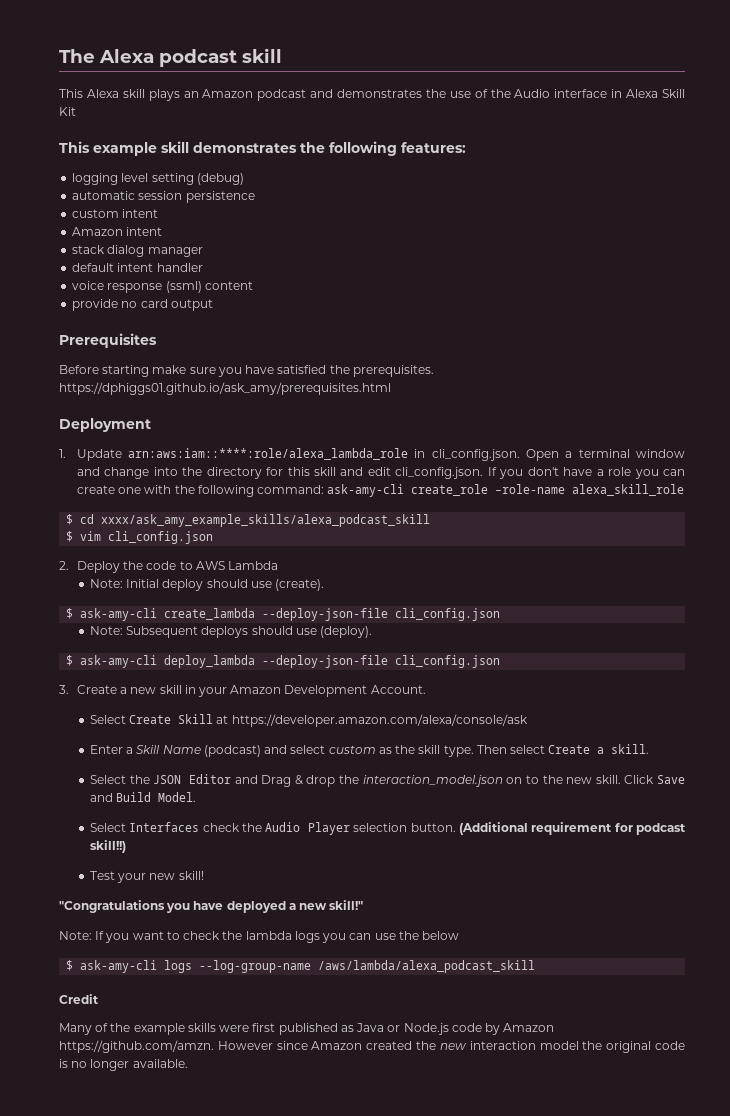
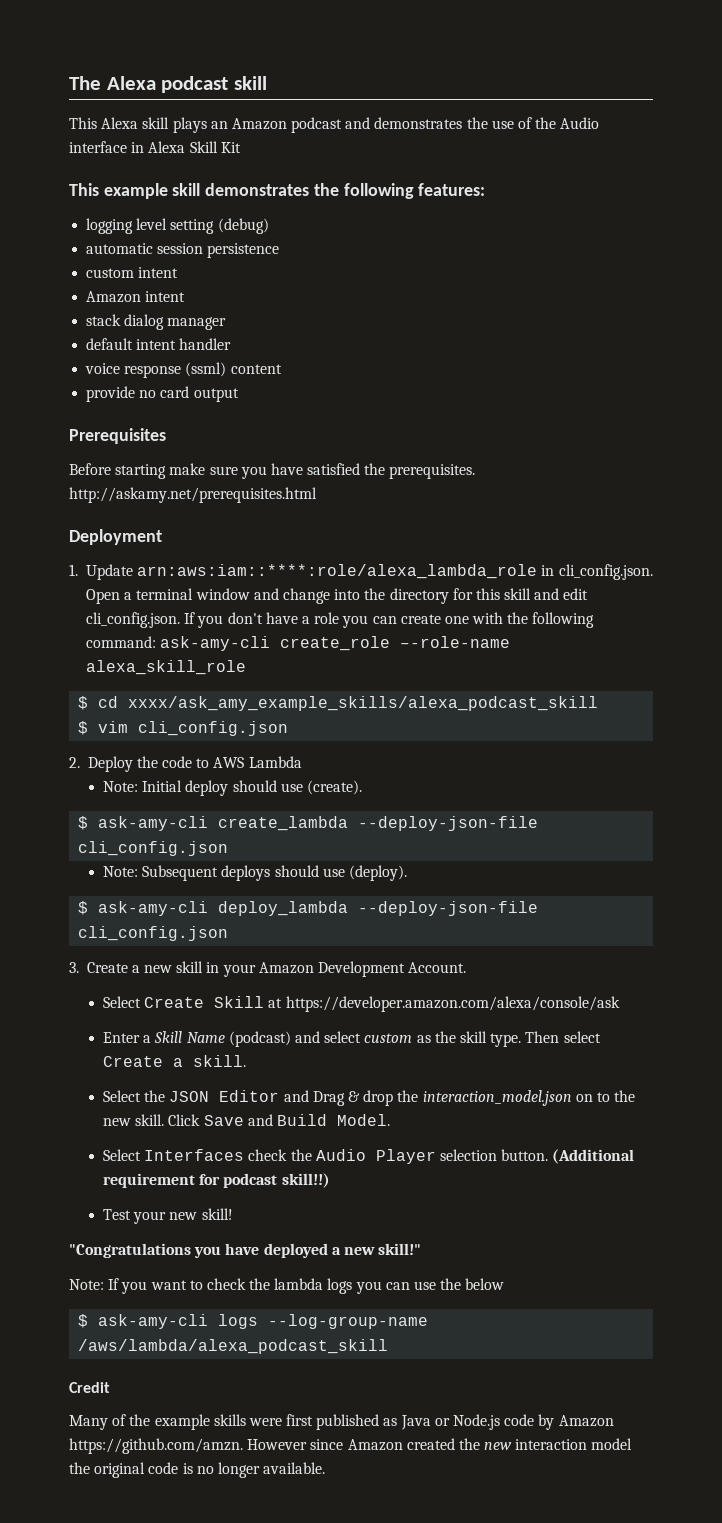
[59,382,391,395] https://dphiggs01.github.io/ask_amy/prerequisites.html -> [69,487,317,503] http://askamy.net/prerequisites.html
[495,484,566,494] –role-name -> [400,636,511,648] –-role-name

